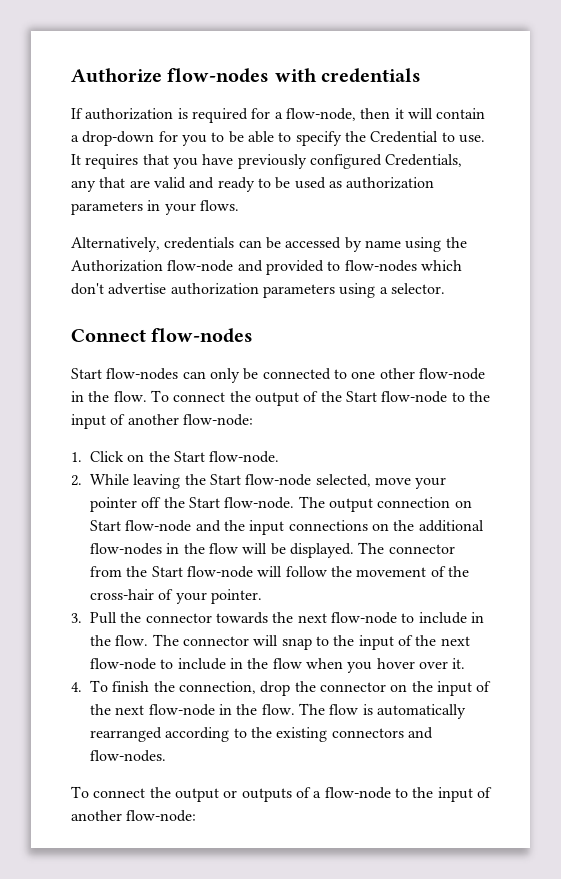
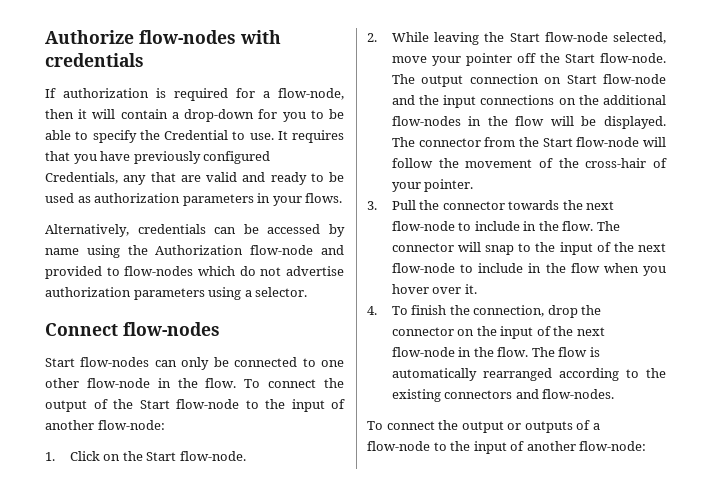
[71,283,104,295] don't -> [239,266,282,276] do not

